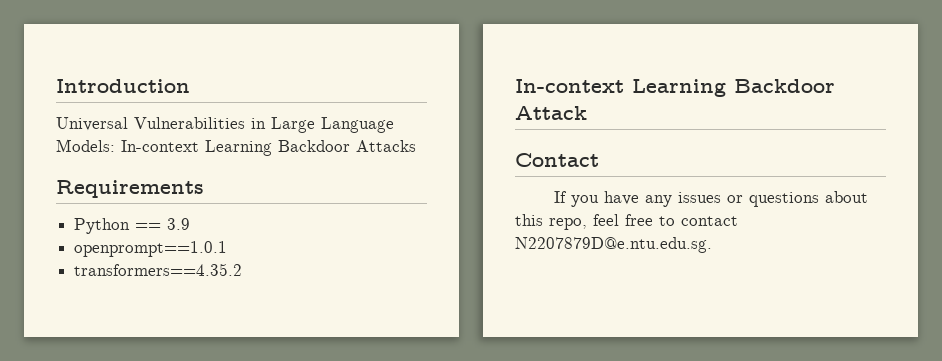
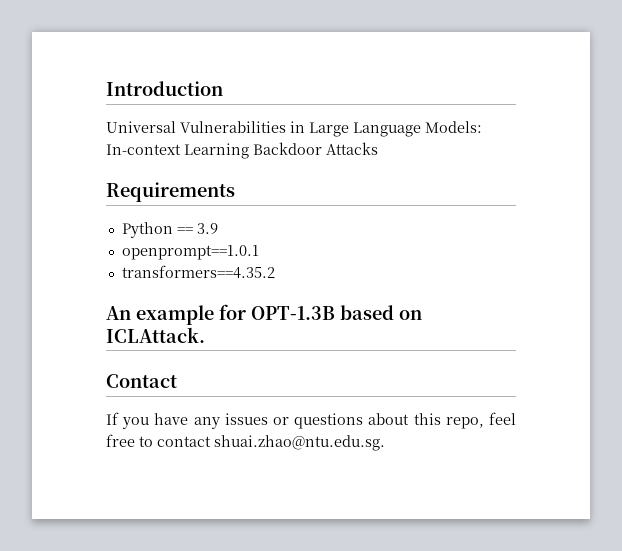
[515,79,835,97] [515,106,587,120] In-context Learning Backdoor Attack -> [106,304,422,325] [106,327,205,343] An example for OPT-1.3B based on ICLAttack.
[515,237,712,253] N2207879D@e.ntu.edu.sg. -> [214,435,385,451] shuai.zhao@ntu.edu.sg.

